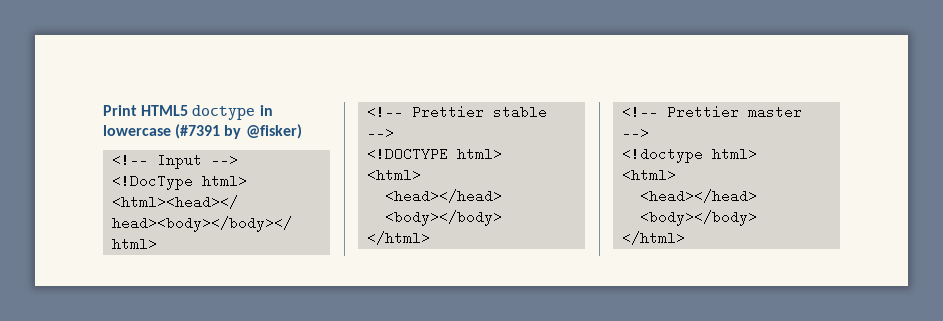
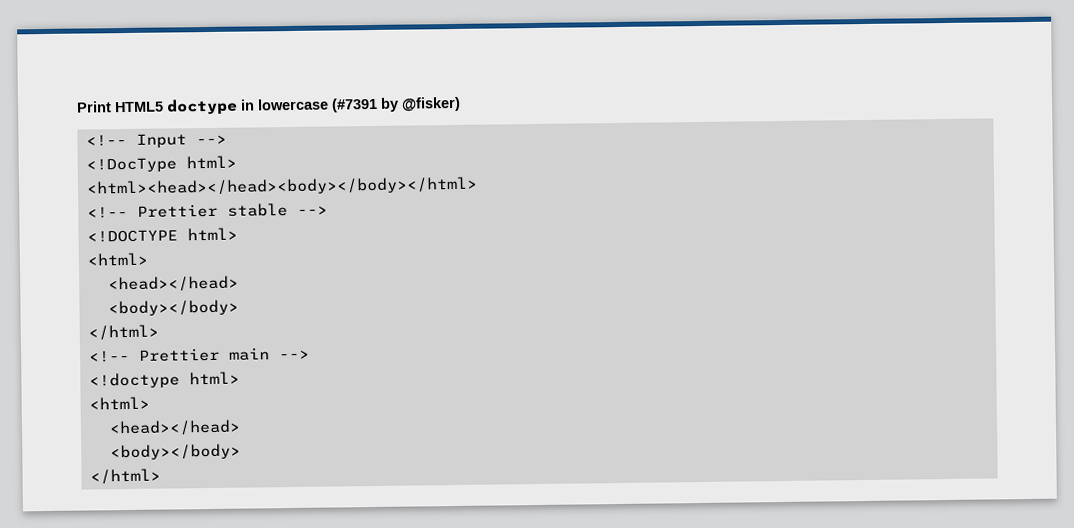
[747,105,802,119] master -> [229,347,271,361] main

